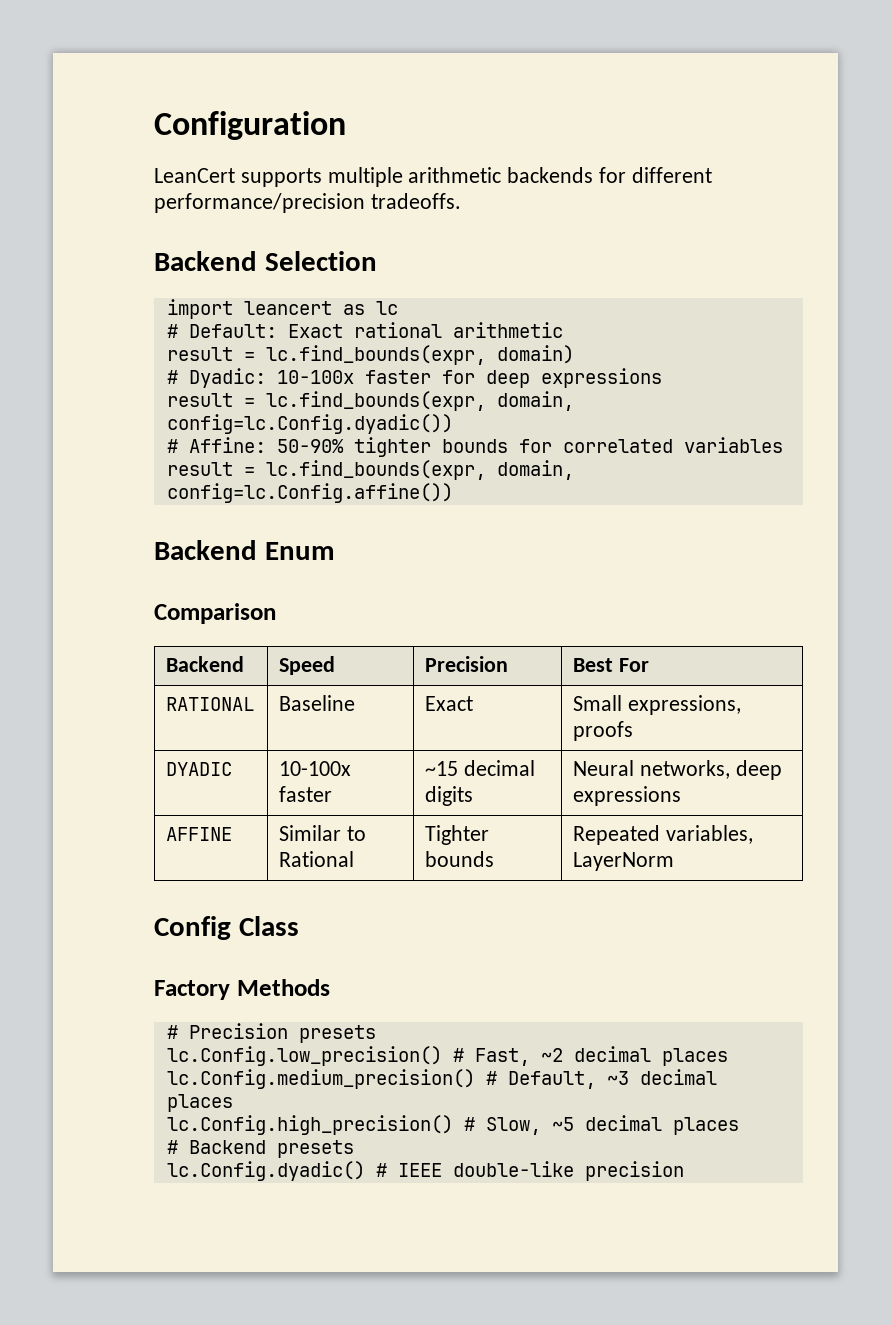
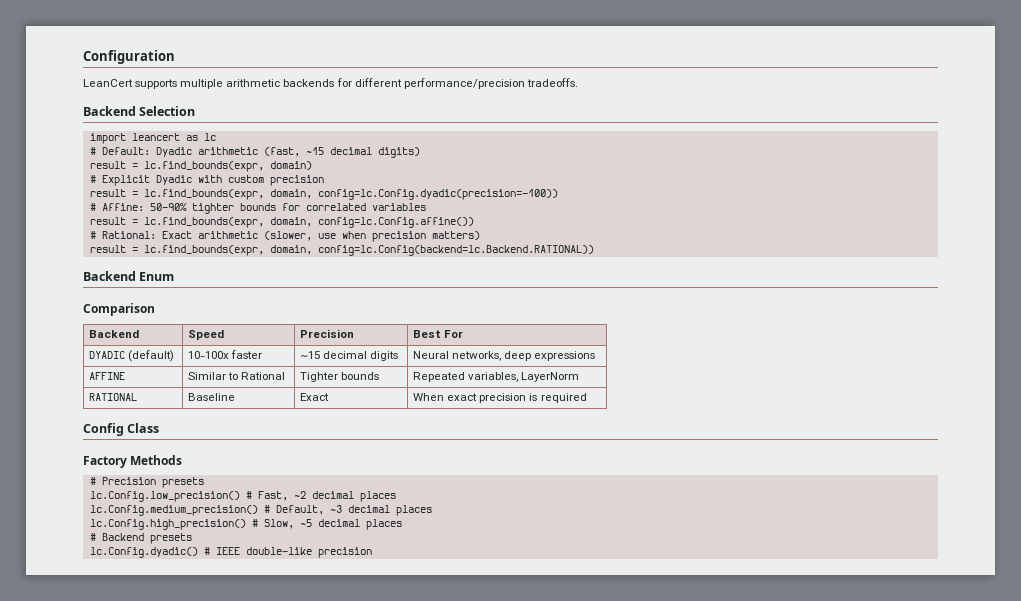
[287,322,563,338] Exact rational arithmetic -> [155,147,420,158] Dyadic arithmetic (fast, ~15 decimal digits)
[188,368,662,388] [166,391,574,411] [166,414,453,434] Dyadic: 10-100x faster for deep expressions // result = lc.find_bounds(expr, domain, config=lc.Config.dyadic()) -> [101,175,324,186] [89,189,558,200] Explicit Dyadic with custom precision // result = lc.find_bounds(expr, domain, config=lc.Config.dyadic(precision=-100))
(453, 493) none -> [89,231,480,242] [89,245,594,256] // # Rational: Exact arithmetic (slower, use when precision matters) // result = lc.find_bounds(expr, domain, config=lc.Config(backend=lc.Backend.RATIONAL))
[166,697,255,711] [279,695,356,711] [425,696,474,711] [573,695,742,715] [573,721,634,741] // RATIONAL | Baseline | Exact | Small expressions, proofs -> (464, 334) none
(233, 769) none -> [128,350,175,362] (default)
(675, 861) none -> [89,393,138,401] [188,393,236,401] [300,393,330,401] [413,393,587,403] // RATIONAL | Baseline | Exact | When exact precision is required

